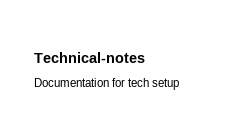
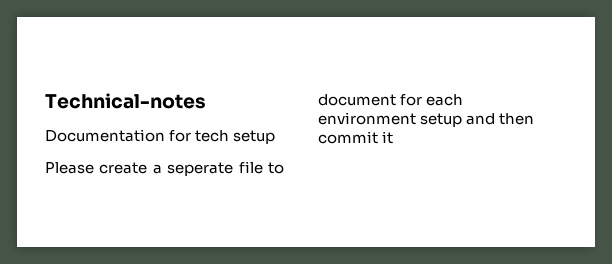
(180, 84) none -> [45,161,284,176] [318,94,464,106] [318,112,535,127] [318,131,394,144] // Please create a seperate file to document for each environment setup and then commit it

